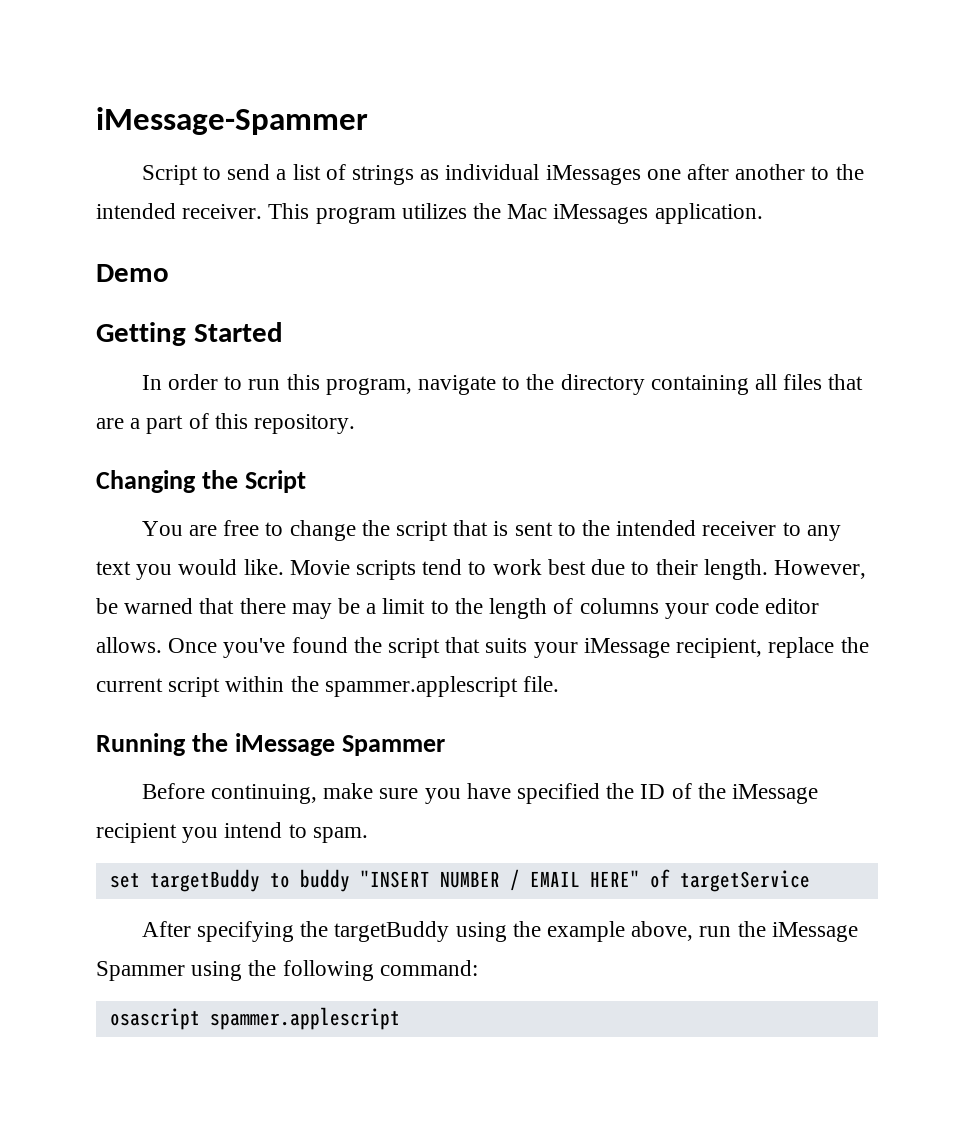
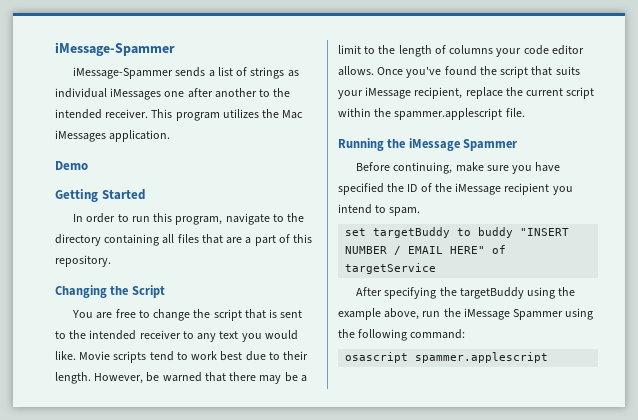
[141,164,271,185] Script to send -> [73,67,206,79] iMessage-Spammer sends

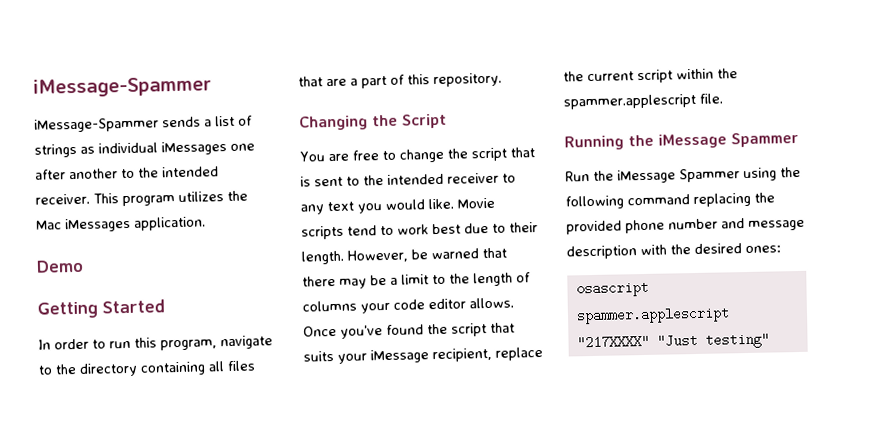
[356,162,561,174] [338,183,573,195] [338,204,421,216] [345,227,570,238] [345,245,507,255] [345,263,437,274] [356,287,576,299] [338,308,441,320] Before continuing, make sure you have specified the ID of the iMessage recipient you intend to spam. // set targetBuddy to buddy "INSERT NUMBER / EMAIL HERE" of targetService // After specifying the targetBuddy using the example above, run -> [565,171,590,182] Run
[410,329,466,339] command: -> [627,192,775,208] [566,218,805,235] [566,243,781,260] command replacing the provided phone number and message description with the desired ones:
(549, 357) none -> [576,332,770,350] "217XXXX" "Just testing"

